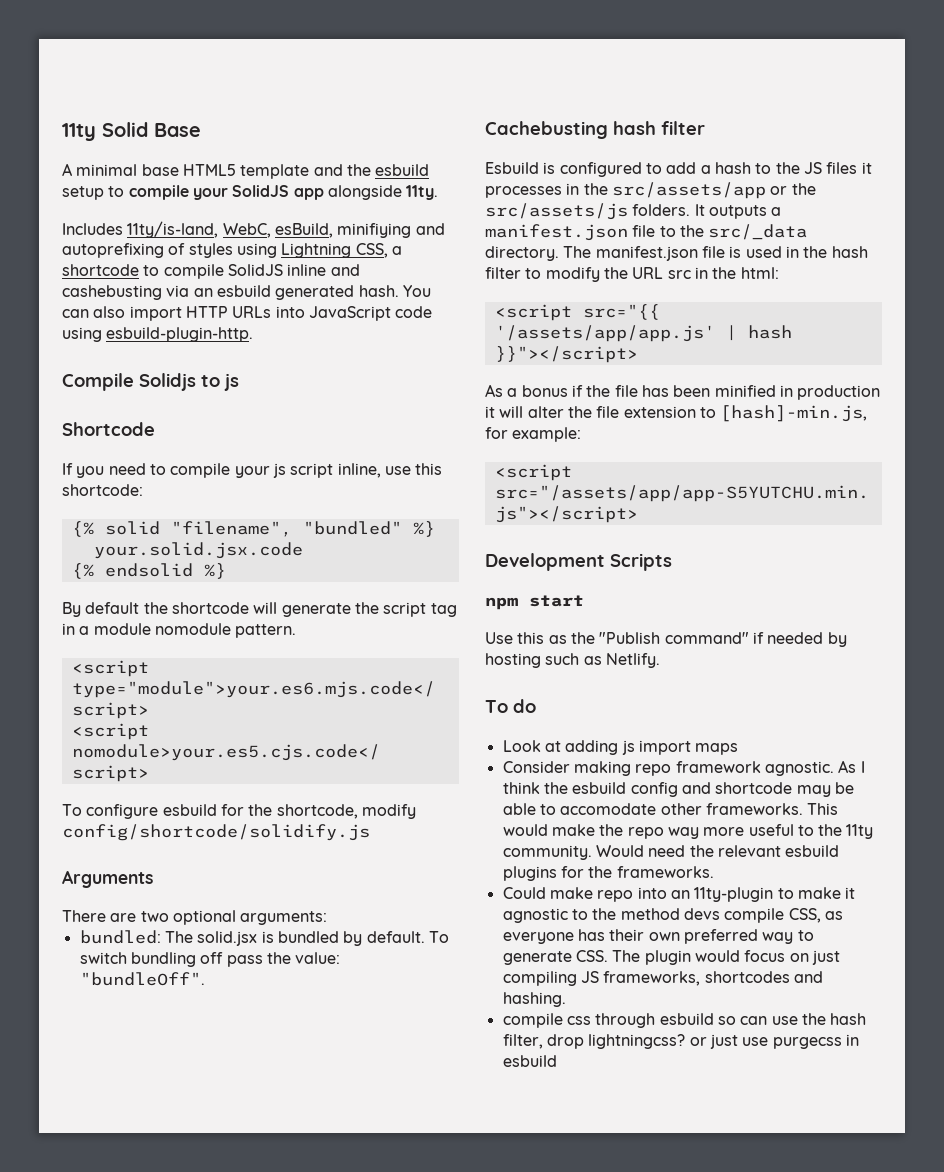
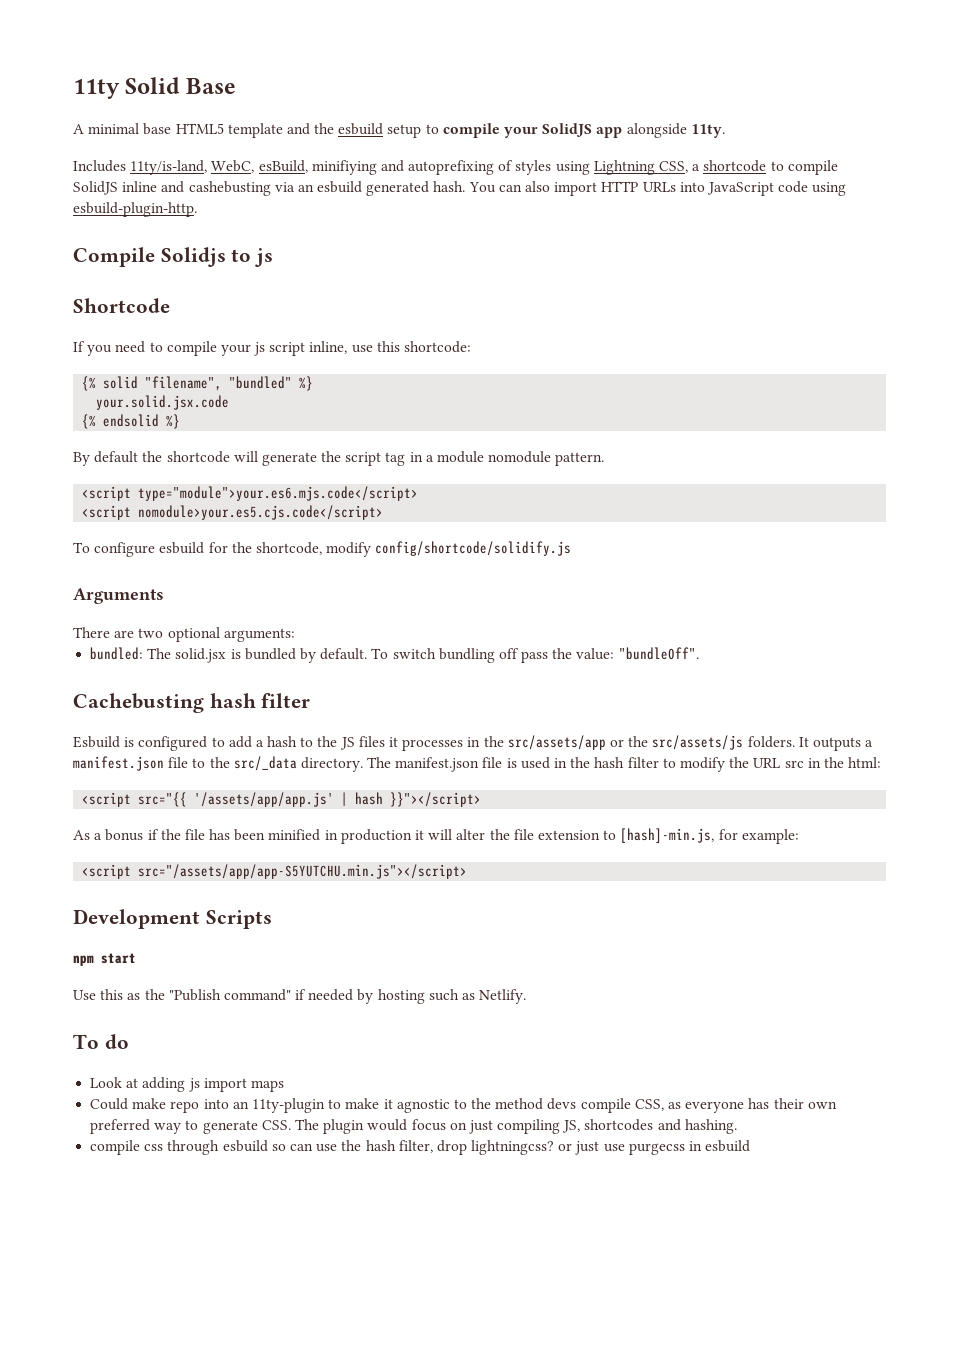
[502,760,865,776] [502,782,854,797] [502,803,839,815] [502,824,874,839] [502,845,840,860] [502,866,714,881] // Consider making repo framework agnostic. As I think the esbuild config and shortcode may be able to accomodate other frameworks. This would make the repo way more useful to the 11ty community. Would need the relevant esbuild plugins for the frameworks. -> (284, 1086) none
[580,971,701,986] JS frameworks, -> [562,1120,581,1133] JS,

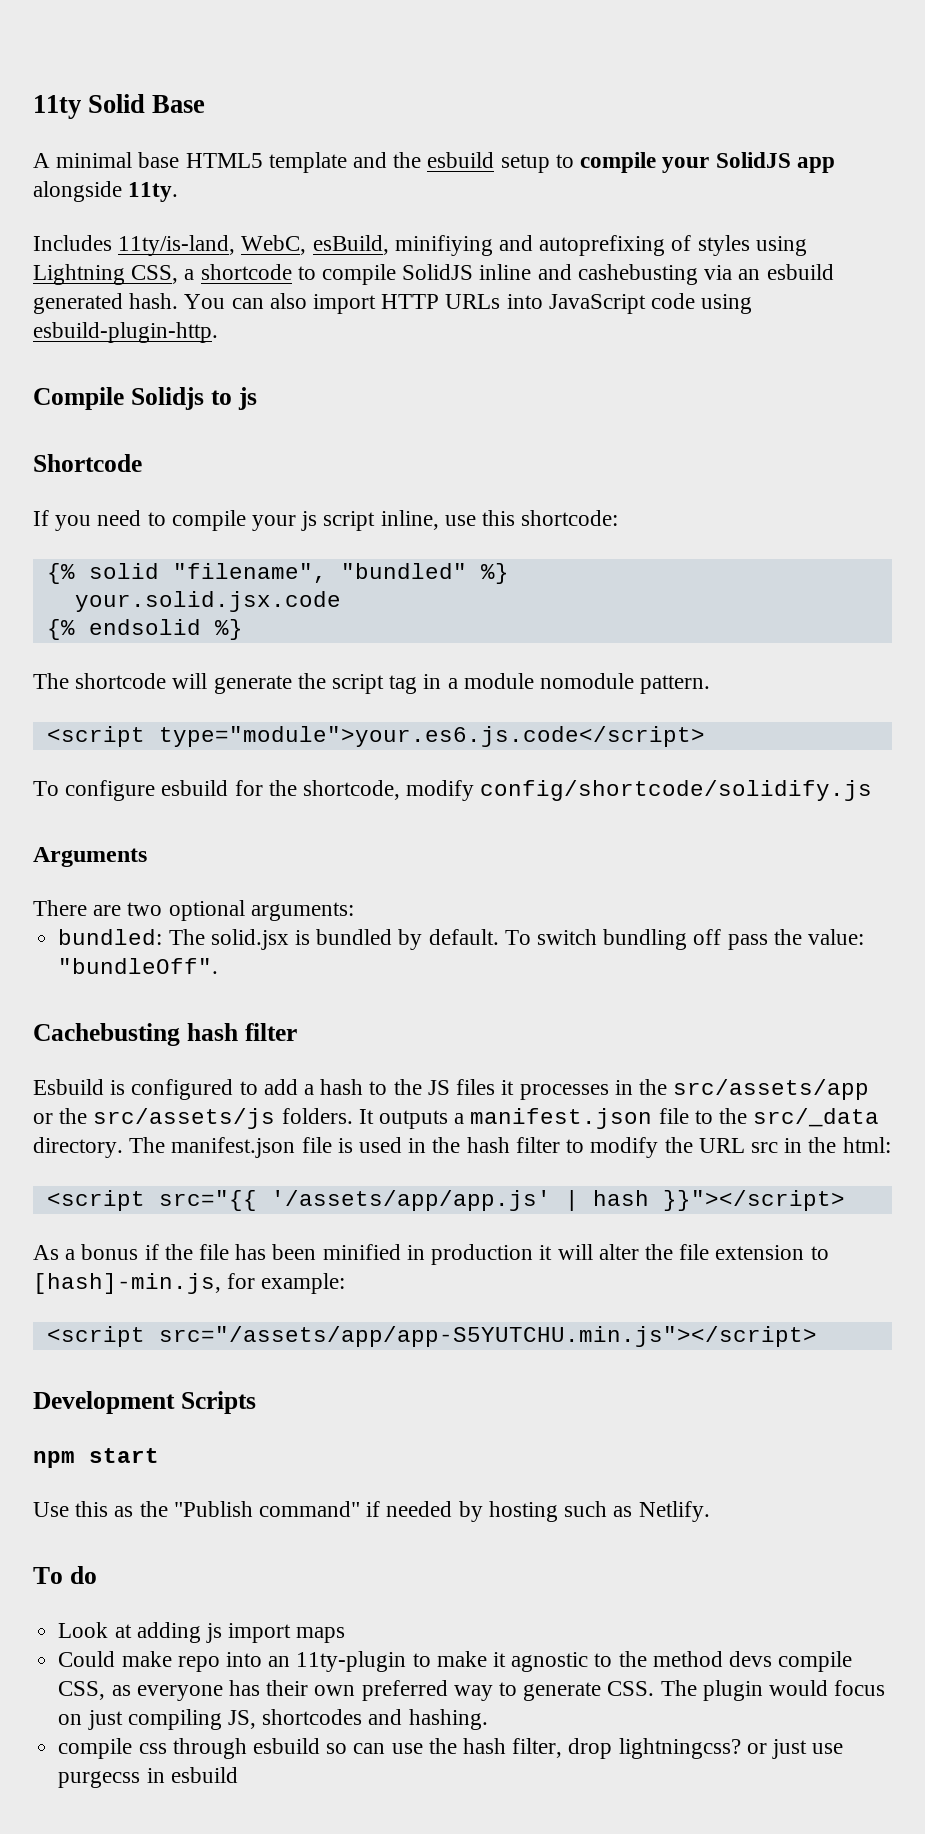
[73,451,163,466] By default the -> [33,673,69,689] The
[138,486,419,501] [82,505,384,520] type="module">your.es6.mjs.code</script> // <script nomodule>your.es5.cjs.code</script> -> [158,726,705,747] type="module">your.es6.js.code</script>

